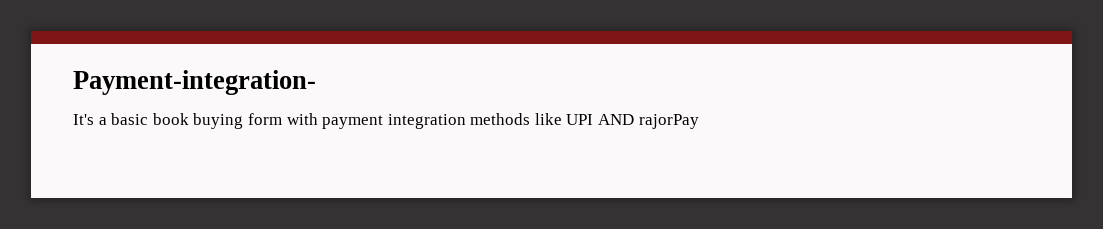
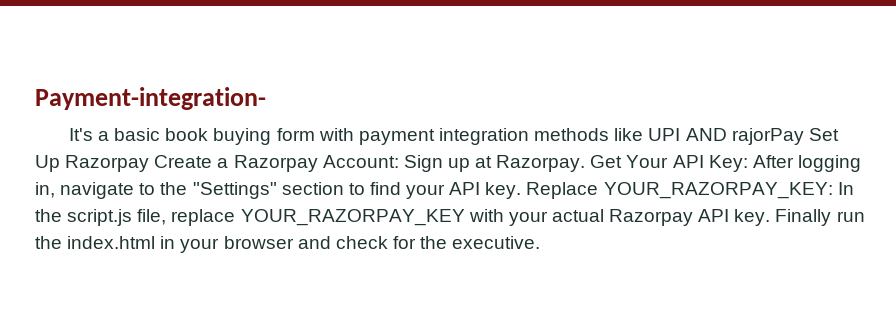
(699, 121) none -> [808,128,839,141] [35,155,861,172] [35,182,854,199] [35,209,865,226] [35,236,541,253] Set Up Razorpay Create a Razorpay Account: Sign up at Razorpay. Get Your API Key: After logging in, navigate to the "Settings" section to find your API key. Replace YOUR_RAZORPAY_KEY: In the script.js file, replace YOUR_RAZORPAY_KEY with your actual Razorpay API key. Finally run the index.html in your browser and check for the executive.

